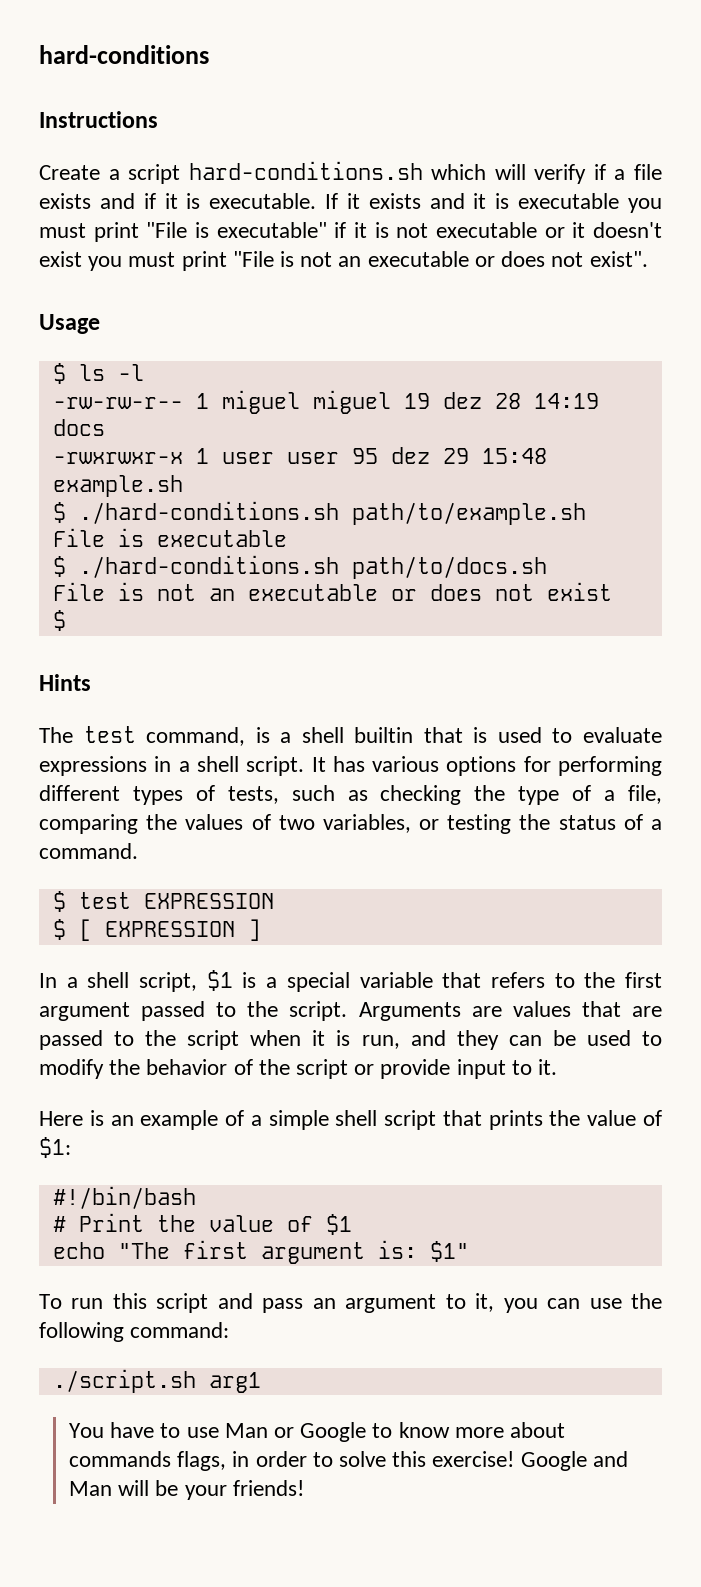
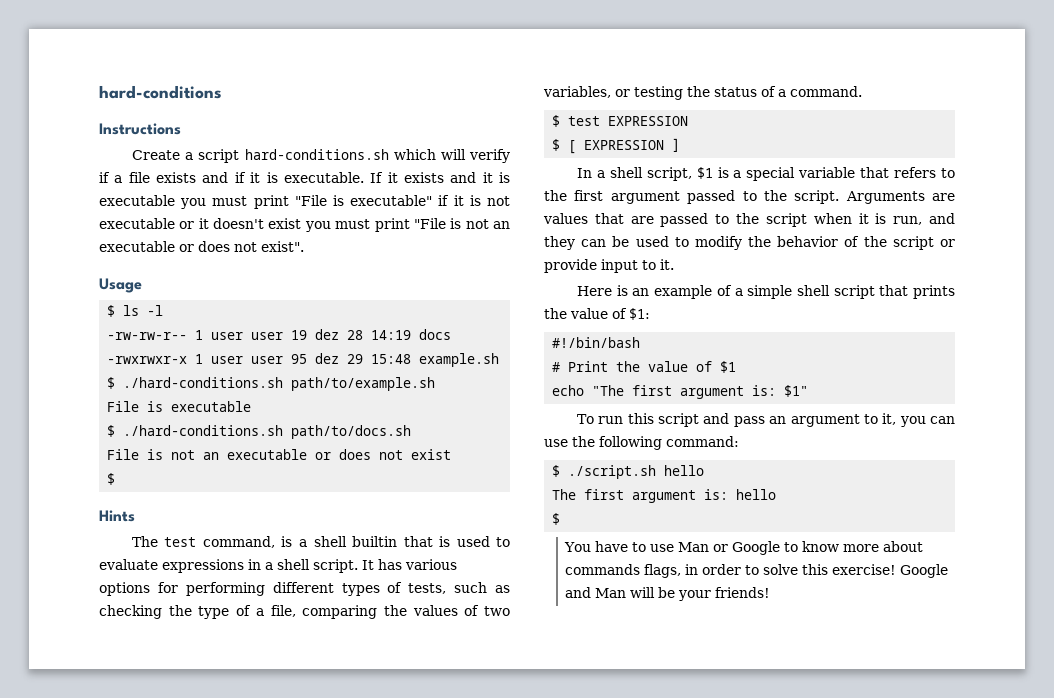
[221,390,391,414] miguel miguel -> [211,332,284,340] user user
[52,1369,261,1393] ./script.sh arg1 -> [552,465,705,479] [552,489,777,503] [552,513,561,525] $ ./script.sh hello // The first argument is: hello // $

